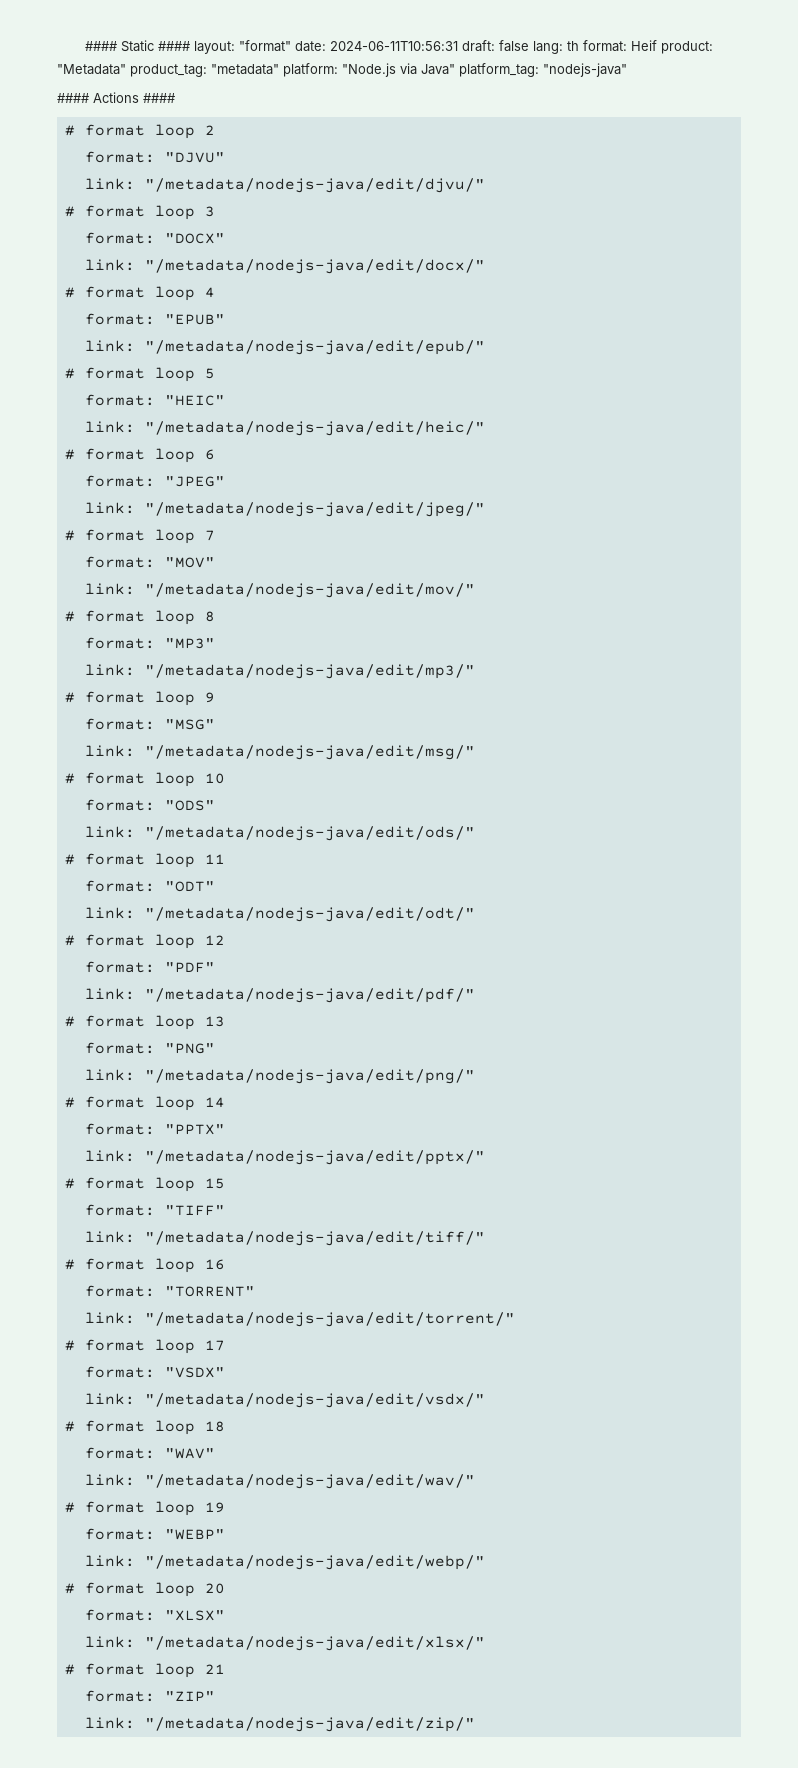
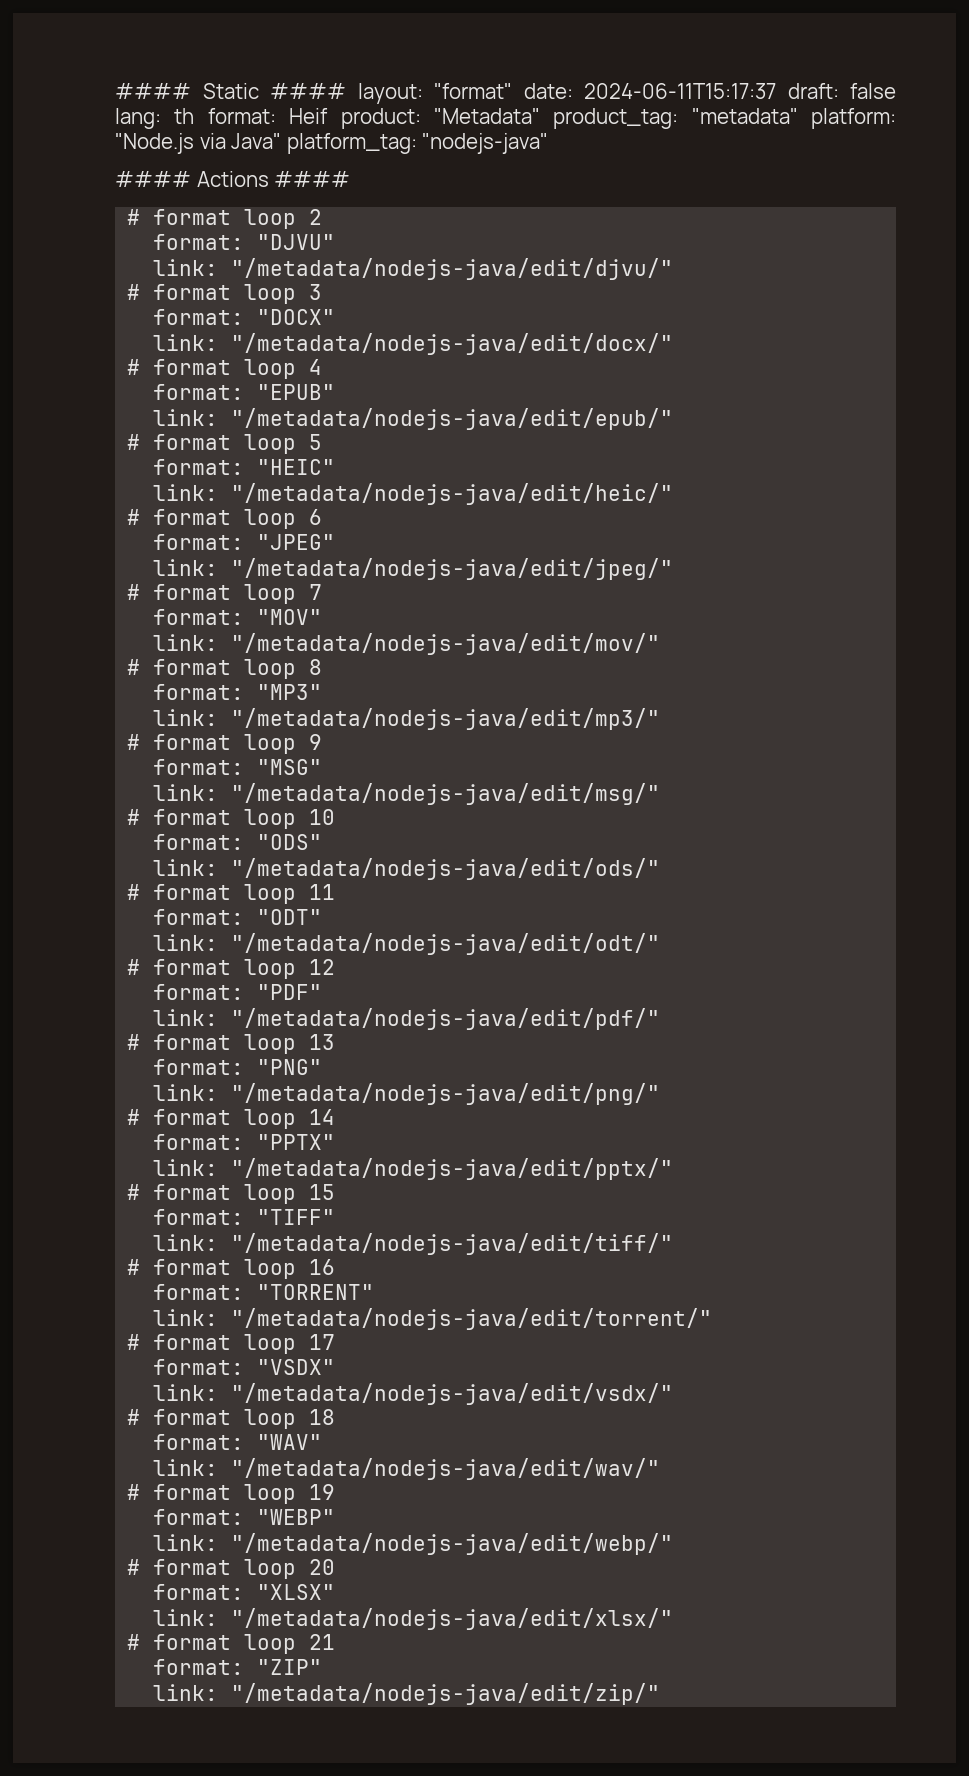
[330,41,459,51] 2024-06-11T10:56:31 -> [584,83,776,99] 2024-06-11T15:17:37

